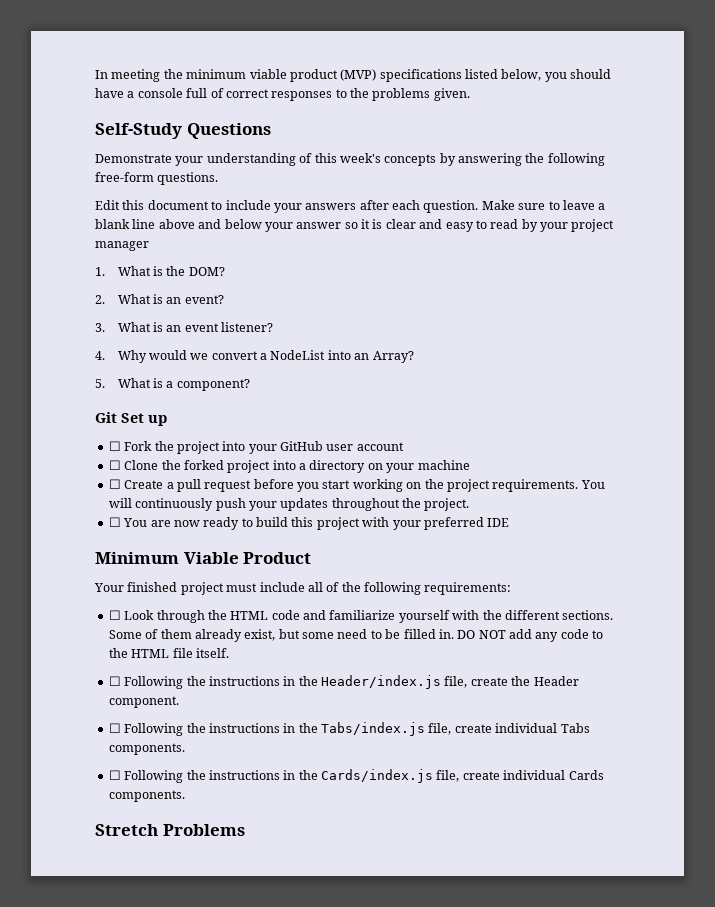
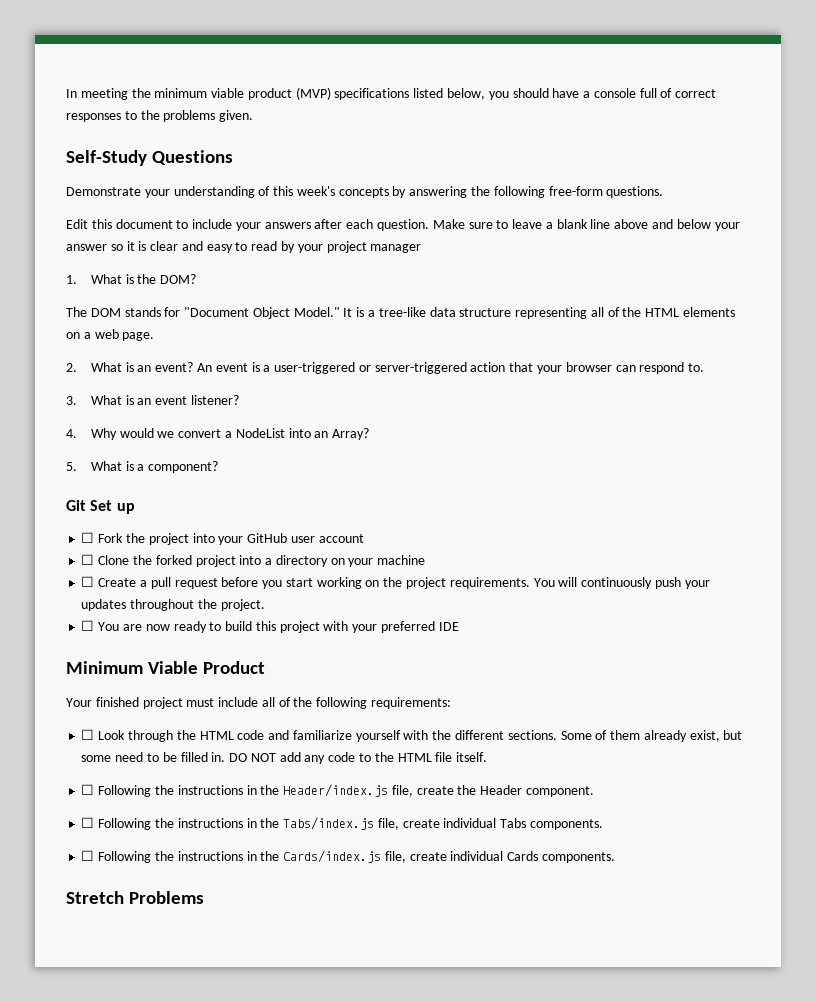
(225, 271) none -> [66,307,736,319] [66,329,155,341] // The DOM stands for "Document Object Model." It is a tree-like data structure representing all of the HTML elements on a web page.
(224, 299) none -> [196,362,705,374] An event is a user-triggered or server-triggered action that your browser can respond to.

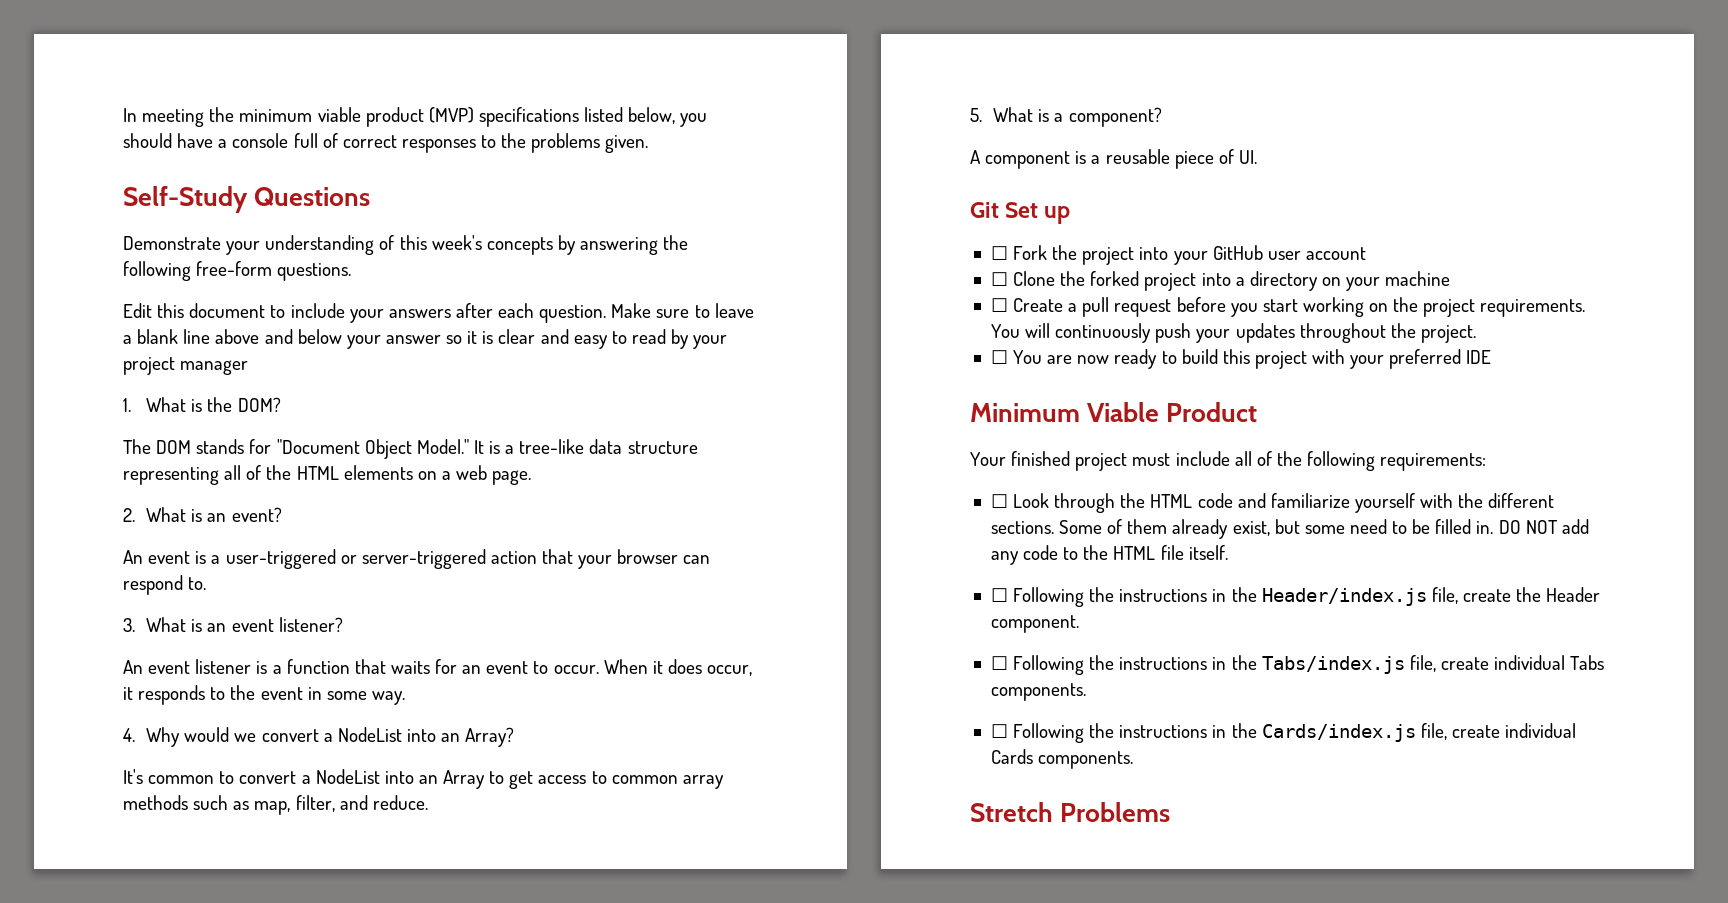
(194, 367) none -> (282, 514) //
(239, 400) none -> [123,659,753,676] [123,685,405,705] // An event listener is a function that waits for an event to occur. When it does occur, it responds to the event in some way.
(370, 434) none -> [123,769,724,789] [123,795,428,815] // It's common to convert a NodeList into an Array to get access to common array methods such as map, filter, and reduce.
(219, 467) none -> [970,149,1257,169] // A component is a reusable piece of UI.

